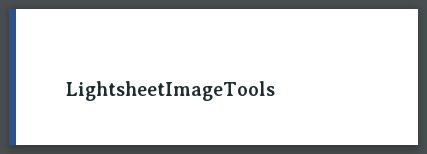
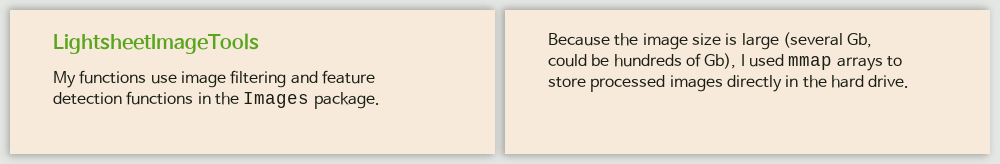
(275, 91) none -> [53,70,375,88] [53,91,380,109] [548,32,873,50] [548,53,902,71] [548,75,910,92] // My functions use image filtering and feature detection functions in the Images package. Because the image size is large (several Gb, could be hundreds of Gb), I used mmap arrays to store processed images directly in the hard drive.

